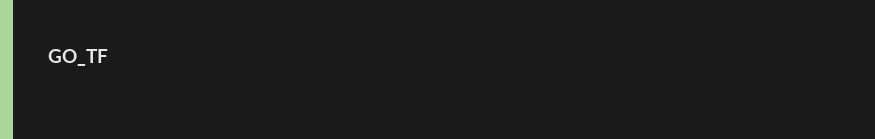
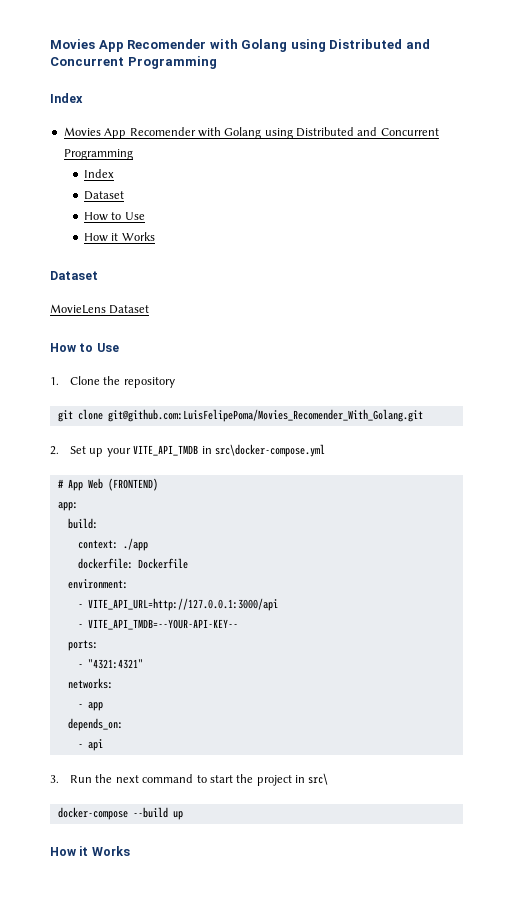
[48,49,108,66] GO_TF -> [50,39,430,52] [50,56,217,69] [50,93,83,103] [63,127,439,139] [63,149,133,160] [83,169,114,178] [83,191,124,200] [83,212,145,221] [83,232,155,242] [50,271,98,280] [50,304,150,314] [50,343,119,352] [50,376,175,388] [57,409,423,422] [50,444,325,457] [57,478,158,491] [57,502,78,511] [67,518,98,529] [77,538,148,551] [77,558,188,569] [67,579,128,589] [77,598,278,611] [77,619,238,630] [67,640,98,651] [77,659,143,669] [67,678,113,689] [77,702,103,711] [67,718,123,731] [77,739,103,751] [50,773,329,786] [57,807,183,820] [50,846,130,856] Movies App Recomender with Golang using Distributed and Concurrent Programming // Index // Movies App Recomender with Golang using Distributed and Concurrent Programming // Index // Dataset // How to Use // How it Works // Dataset // MovieLens Dataset // How to Use // 1. Clone the repository // git clone git@github.com:LuisFelipePoma/Movies_Recomender_With_Golang.git // 2. Set up your VITE_API_TMDB in src\docker-compose.yml // # App Web (FRONTEND) // app: // build: // context: ./app // dockerfile: Dockerfile // environment: // - VITE_API_URL=http://127.0.0.1:3000/api // - VITE_API_TMDB=--YOUR-API-KEY-- // ports: // - "4321:4321" // networks: // - app // depends_on: // - api // 3. Run the next command to start the project in src\ // docker-compose --build up // How it Works

